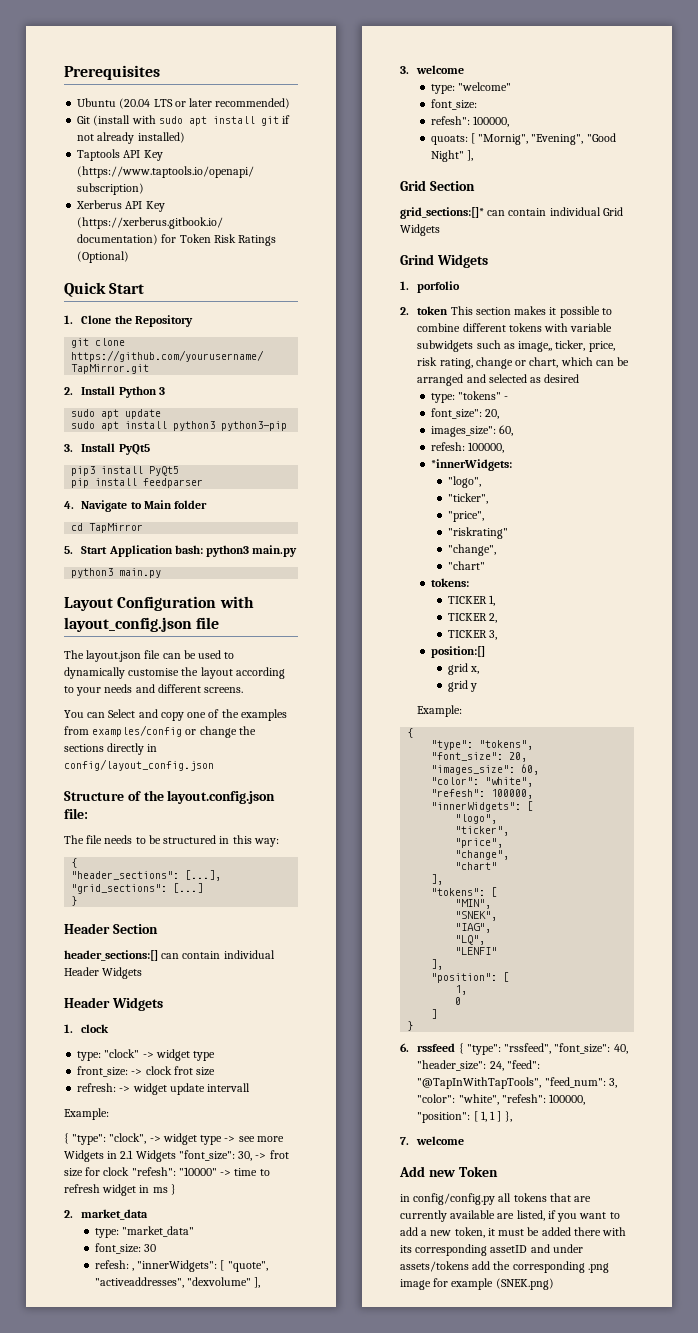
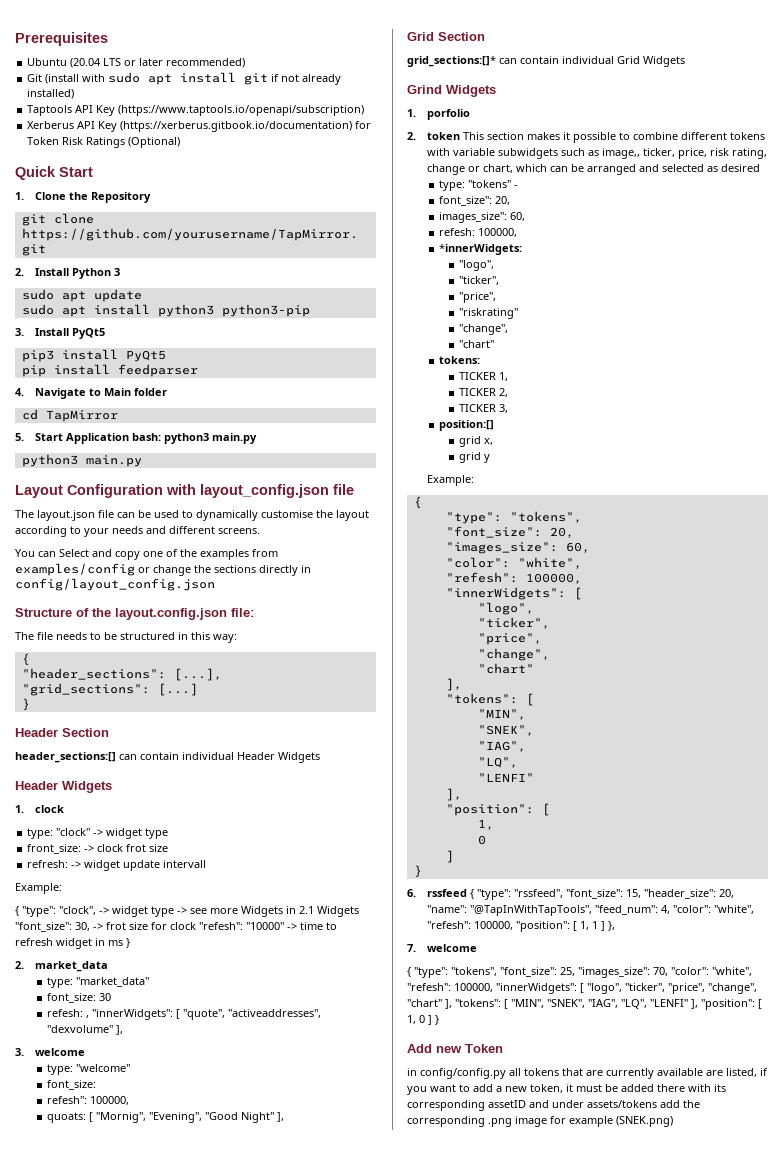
[613,1044,628,1054] [417,1060,540,1071] 40, "header_size": 24, "feed": -> [625,889,734,899] [426,905,467,913] 15, "header_size": 20, "name":
[608,1078,617,1088] 3, -> [660,905,670,914] 4,
(465, 1140) none -> [407,967,752,978] [407,983,757,994] [407,999,762,1010] [407,1015,439,1025] // { "type": "tokens", "font_size": 25, "images_size": 70, "color": "white", "refesh": 100000, "innerWidgets": [ "logo", "ticker", "price", "change", "chart" ], "tokens": [ "MIN", "SNEK", "IAG", "LQ", "LENFI" ], "position": [ 1, 0 ] }

